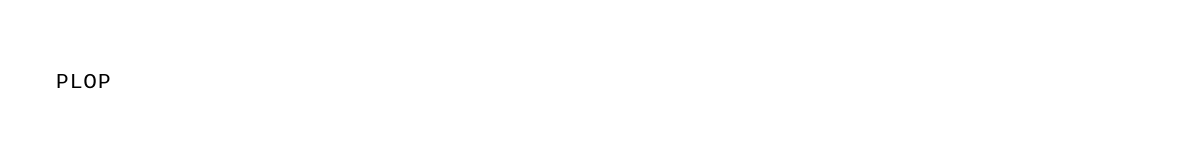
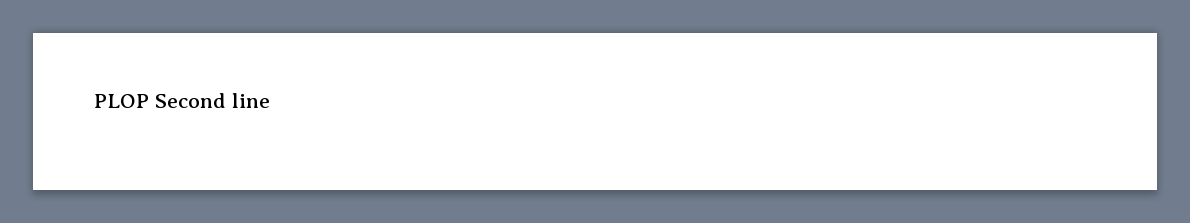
(111, 81) none -> [154,93,270,108] Second line

